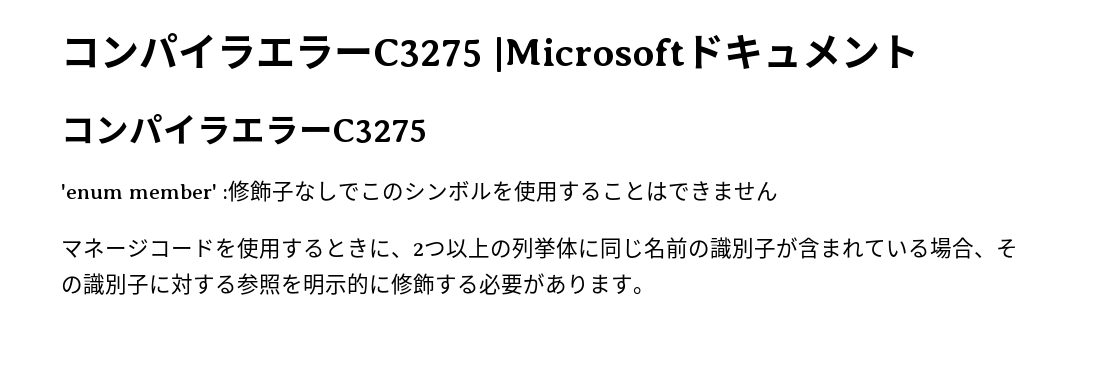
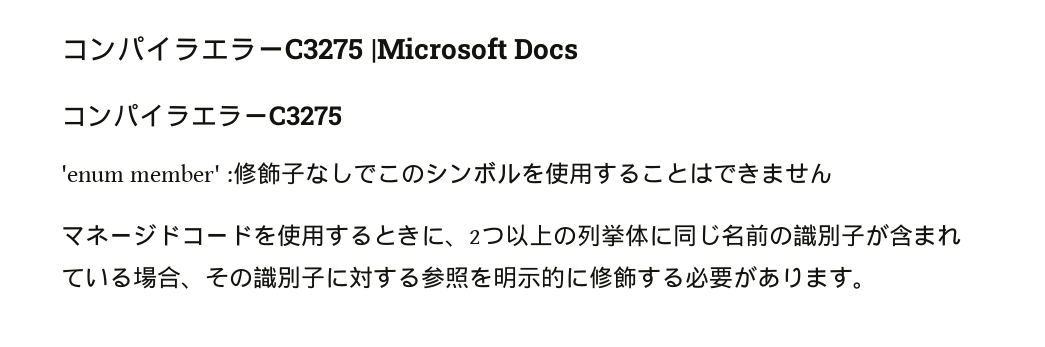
[684,34,919,69] ドキュメント -> [514,39,579,60] Docs
(149, 248) none -> [157,225,181,246] ド

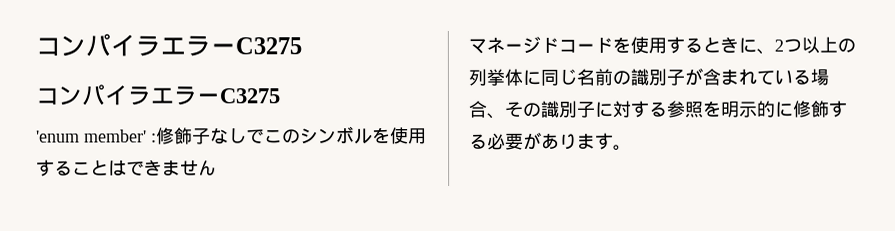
[61,36,579,63] コンパイラエラーC3275 |Microsoft Docs -> [35,33,302,57] コンパイラエラーC3275

